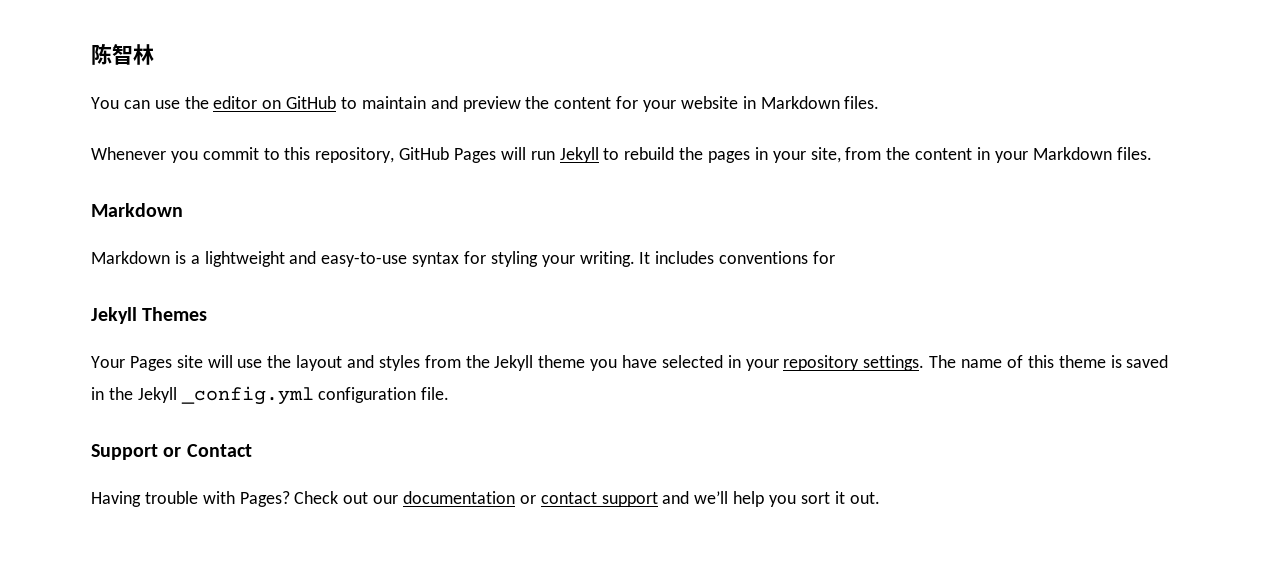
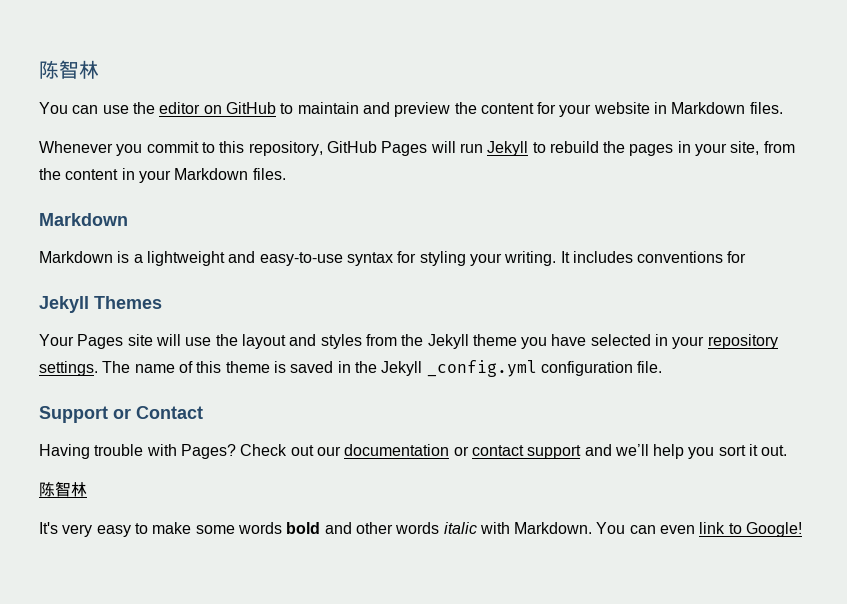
(880, 498) none -> [39,481,87,497] [39,522,803,537] // 陈智林 // It's very easy to make some words bold and other words italic with Markdown. You can even link to Google!

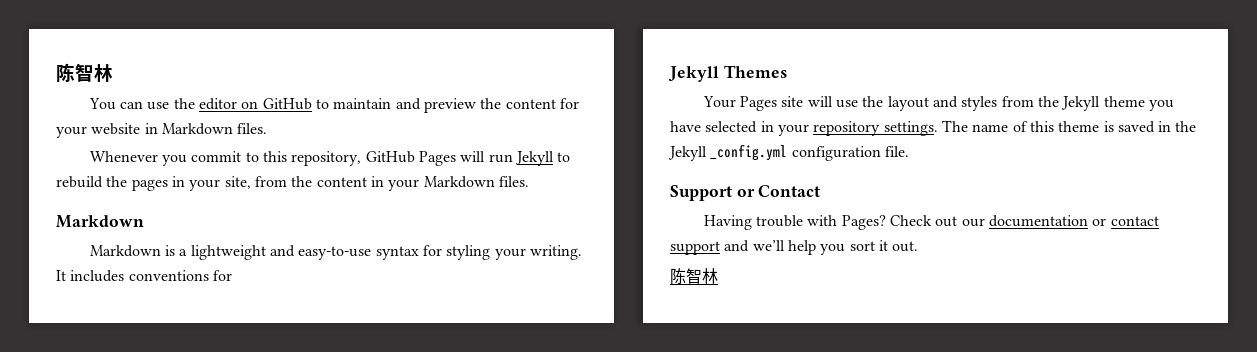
[39,522,803,537] // It's very easy to make some words bold and other words italic with Markdown. You can even link to Google! -> (718, 276) none

